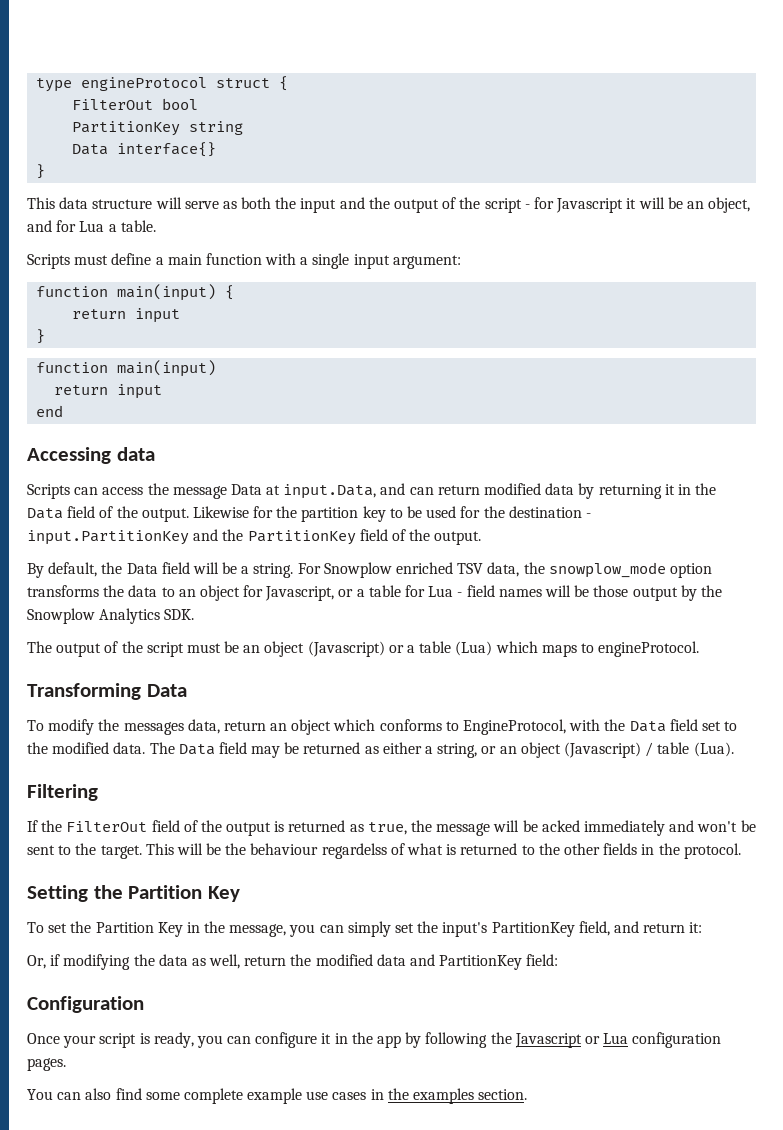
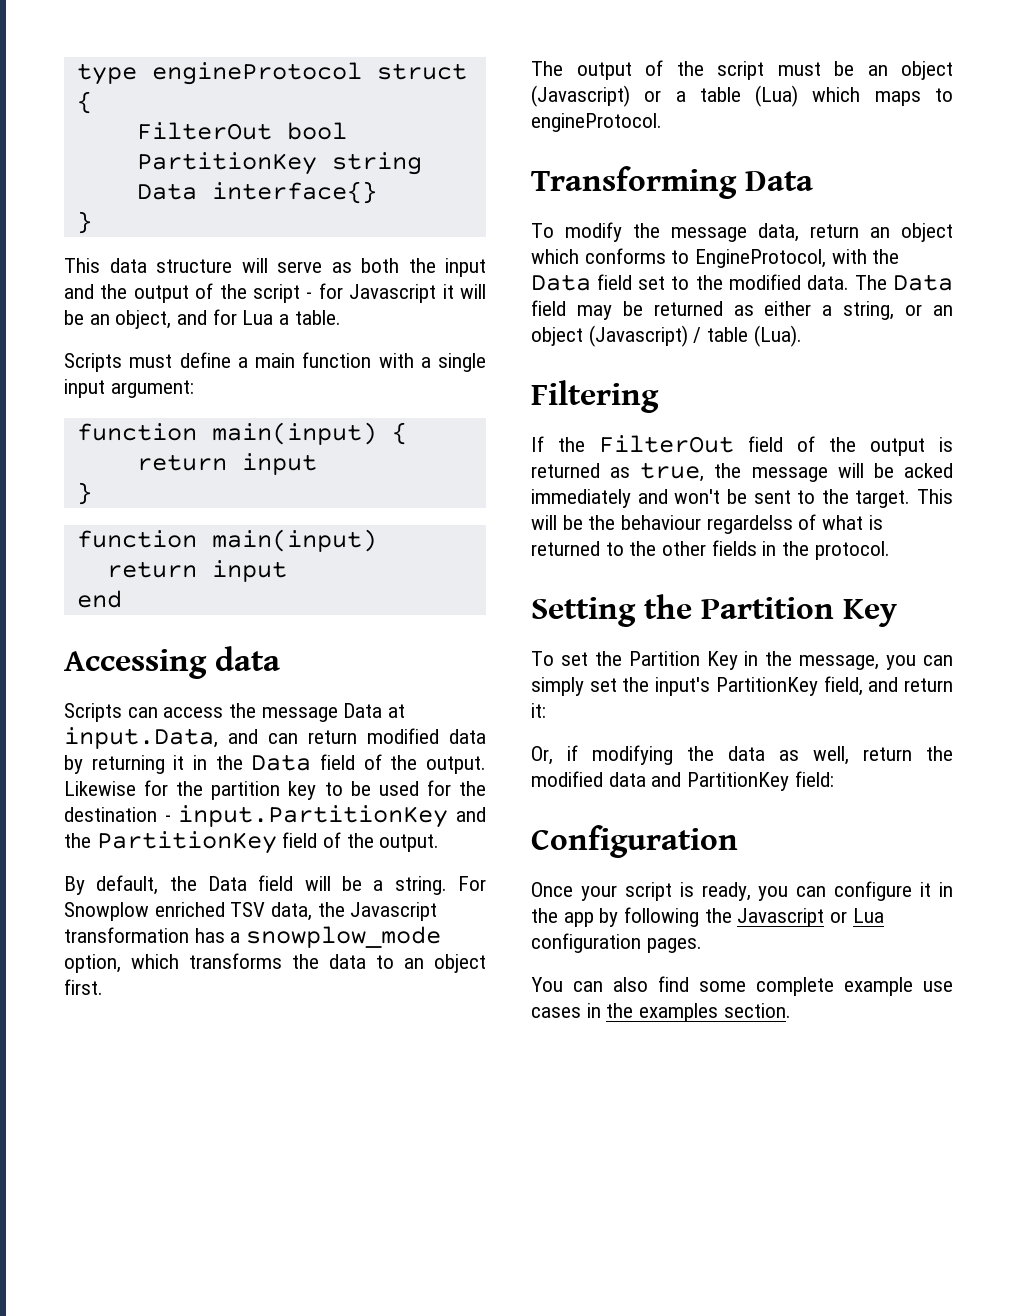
[548,562,712,578] snowplow_mode option -> [350,902,438,921] [64,926,442,948] [64,954,179,973] Javascript transformation has a snowplow_mode option, which
[243,585,722,601] [27,608,195,624] for Javascript, or a table for Lua - field names will be those output by the Snowplow Analytics SDK. -> [64,979,103,995] first.
[123,722,184,735] messages -> [671,227,747,242] message

